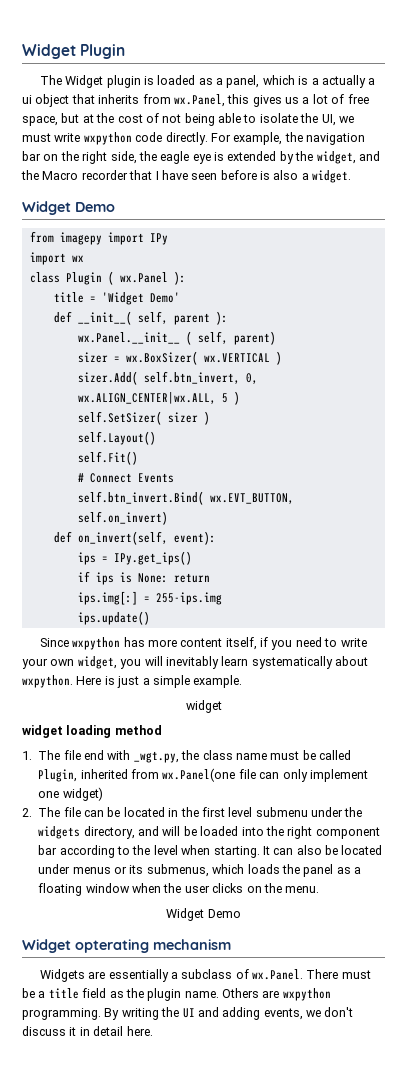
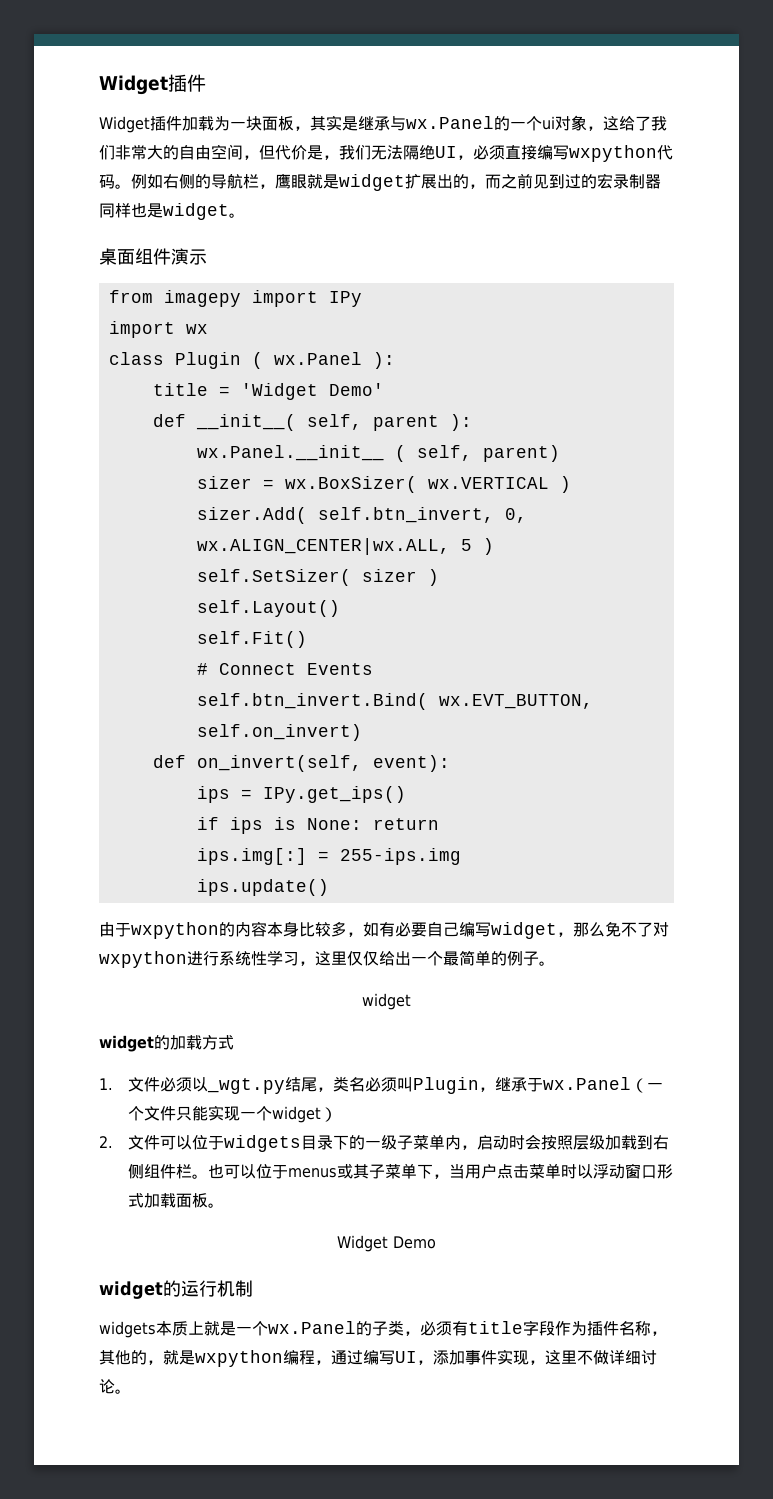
[22,44,126,59] [39,75,376,88] [22,94,369,107] [22,113,354,126] [22,132,365,145] [22,151,380,164] [21,170,352,183] [22,201,115,215] Widget Plugin // The Widget plugin is loaded as a panel, which is a actually a ui object that inherits from wx.Panel, this gives us a lot of free space, but at the cost of not being able to isolate the UI, we must write wxpython code directly. For example, the navigation bar on the right side, the eagle eye is extended by the widget, and the Macro recorder that I have seen before is also a widget. // Widget Demo -> [99,74,206,95] [99,115,667,133] [99,144,673,162] [99,173,661,191] [99,203,245,220] [99,248,207,265] Widget插件 // Widget插件加载为一块面板，其实是继承与wx.Panel的一个ui对象，这给了我们非常大的自由空间，但代价是，我们无法隔绝UI，必须直接编写wxpython代码。例如右侧的导航栏，鹰眼就是widget扩展出的，而之前见到过的宏录制器同样也是widget。 // 桌面组件演示
[39,637,367,650] [22,656,368,669] [22,675,243,688] Since wxpython has more content itself, if you need to write your own widget, you will inevitably learn systematically about wxpython. Here is just a simple example. -> [99,921,669,939] [99,950,555,968] 由于wxpython的内容本身比较多，如有必要自己编写widget，那么免不了对wxpython进行系统性学习，这里仅仅给出一个最简单的例子。
[66,725,162,738] loading method -> [154,1035,234,1050] 的加载方式
[38,750,351,763] [38,768,368,782] [38,787,103,801] [22,807,363,817] [38,826,380,839] [38,845,383,858] [38,864,361,877] [38,883,320,896] [166,908,241,921] [22,939,231,953] [39,969,371,982] [22,988,331,1001] [22,1007,354,1020] [22,1026,153,1036] The file end with _wgt.py, the class name must be called Plugin, inherited from wx.Panel(one file can only implement one widget) // 2. The file can be located in the first level submenu under the widgets directory, and will be loaded into the right component bar according to the level when starting. It can also be located under menus or its submenus, which loads the panel as a floating window when the user clicks on the menu. // Widget Demo // Widget opterating mechanism // Widgets are essentially a subclass of wx.Panel. There must be a title field as the plugin name. Others are wxpython programming. By writing the UI and adding events, we don't discuss it in detail here. -> [128,1076,664,1094] [128,1105,338,1123] [99,1134,670,1152] [128,1163,674,1179] [128,1193,225,1208] [337,1235,436,1252] [99,1280,253,1299] [99,1320,667,1338] [99,1349,657,1367] [99,1379,131,1394] 文件必须以_wgt.py结尾，类名必须叫Plugin，继承于wx.Panel（一个文件只能实现一个widget） // 2.文件可以位于widgets目录下的一级子菜单内，启动时会按照层级加载到右侧组件栏。也可以位于menus或其子菜单下，当用户点击菜单时以浮动窗口形式加载面板。 // Widget Demo // widget的运行机制 // widgets本质上就是一个wx.Panel的子类，必须有title字段作为插件名称，其他的，就是wxpython编程，通过编写UI，添加事件实现，这里不做详细讨论。

